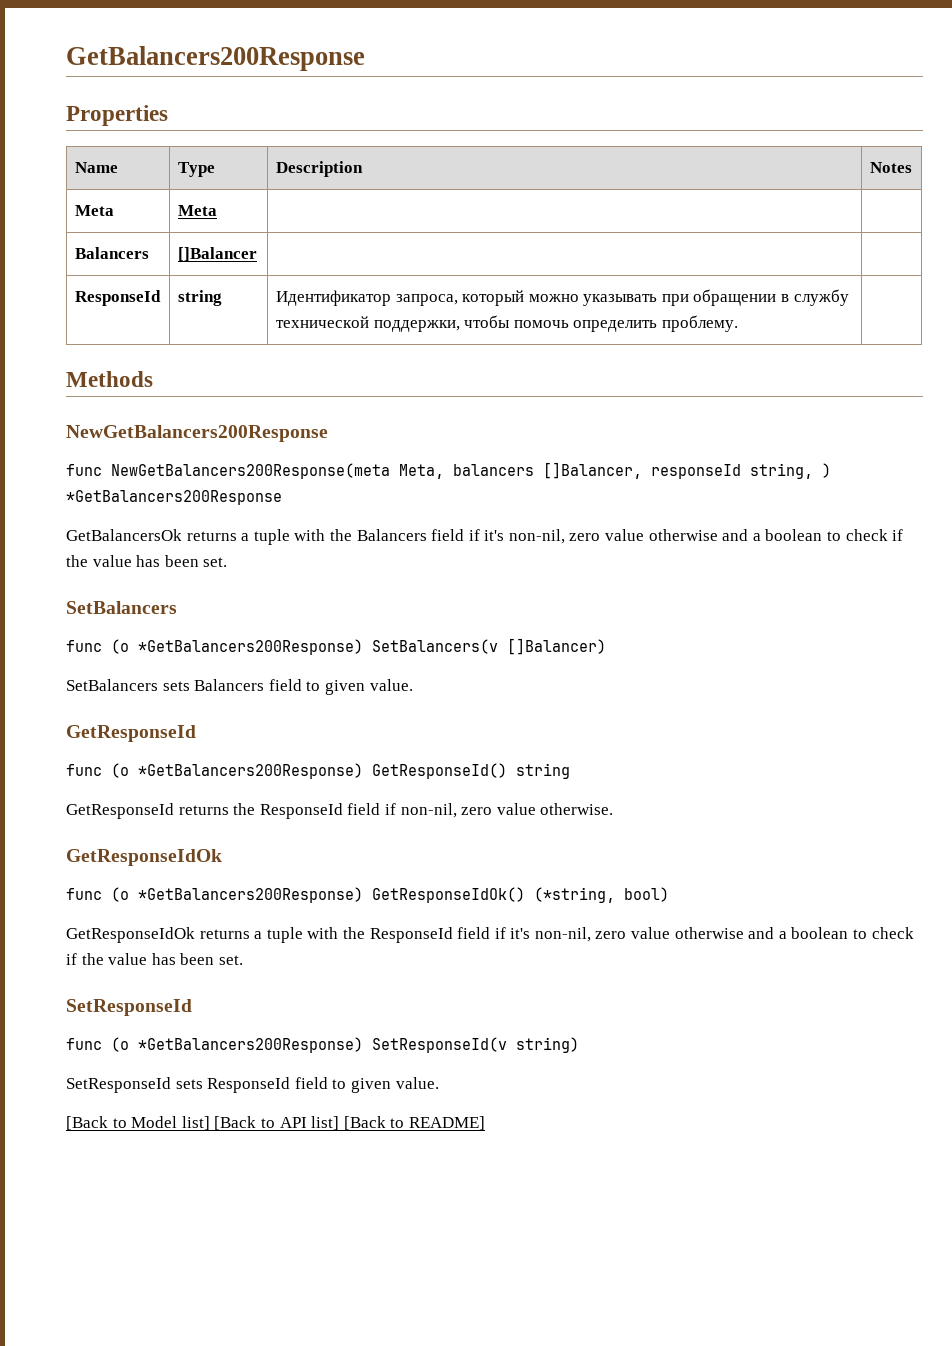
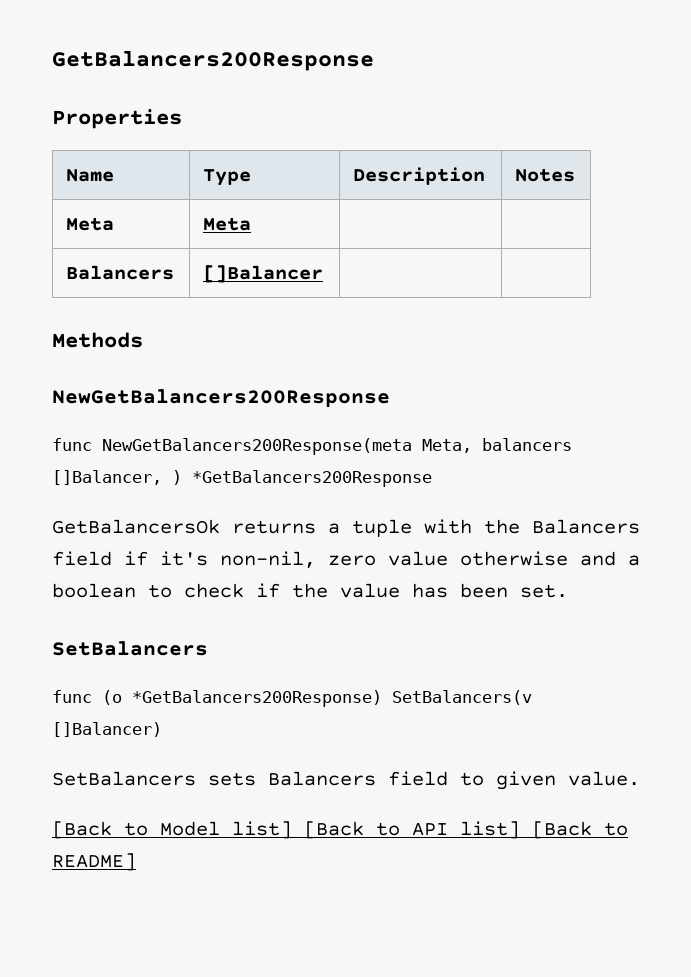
[74,290,161,306] [177,290,222,306] [275,289,849,306] [275,315,738,332] // ResponseId | string | Идентификатор запроса, который можно указывать при обращении в службу технической поддержки, чтобы помочь определить проблему. | -> (324, 274) none
[651,463,813,479] responseId string, -> (162, 477) none
[66,725,196,742] [66,763,570,779] [66,803,614,819] [66,849,222,866] [66,887,669,903] [66,927,914,943] [66,953,243,965] [66,999,192,1016] [66,1037,579,1053] [66,1077,439,1093] // GetResponseId // func (o *GetBalancers200Response) GetResponseId() string // GetResponseId returns the ResponseId field if non-nil, zero value otherwise. // GetResponseIdOk // func (o *GetBalancers200Response) GetResponseIdOk() (*string, bool) // GetResponseIdOk returns a tuple with the ResponseId field if it's non-nil, zero value otherwise and a boolean to check if the value has been set. // SetResponseId // func (o *GetBalancers200Response) SetResponseId(v string) // SetResponseId sets ResponseId field to given value. -> (640, 778) none

